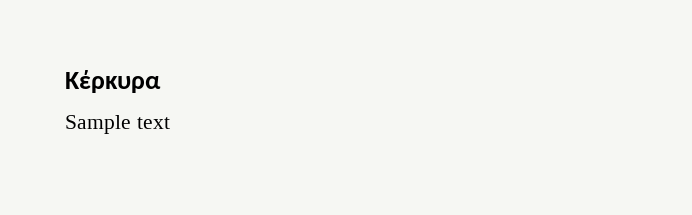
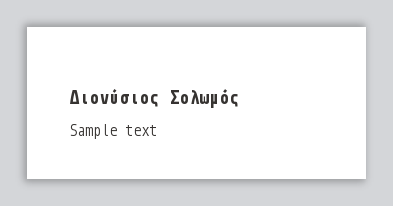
[65,70,161,93] Κέρκυρα -> [69,88,239,108] Διονύσιος Σολωμός

